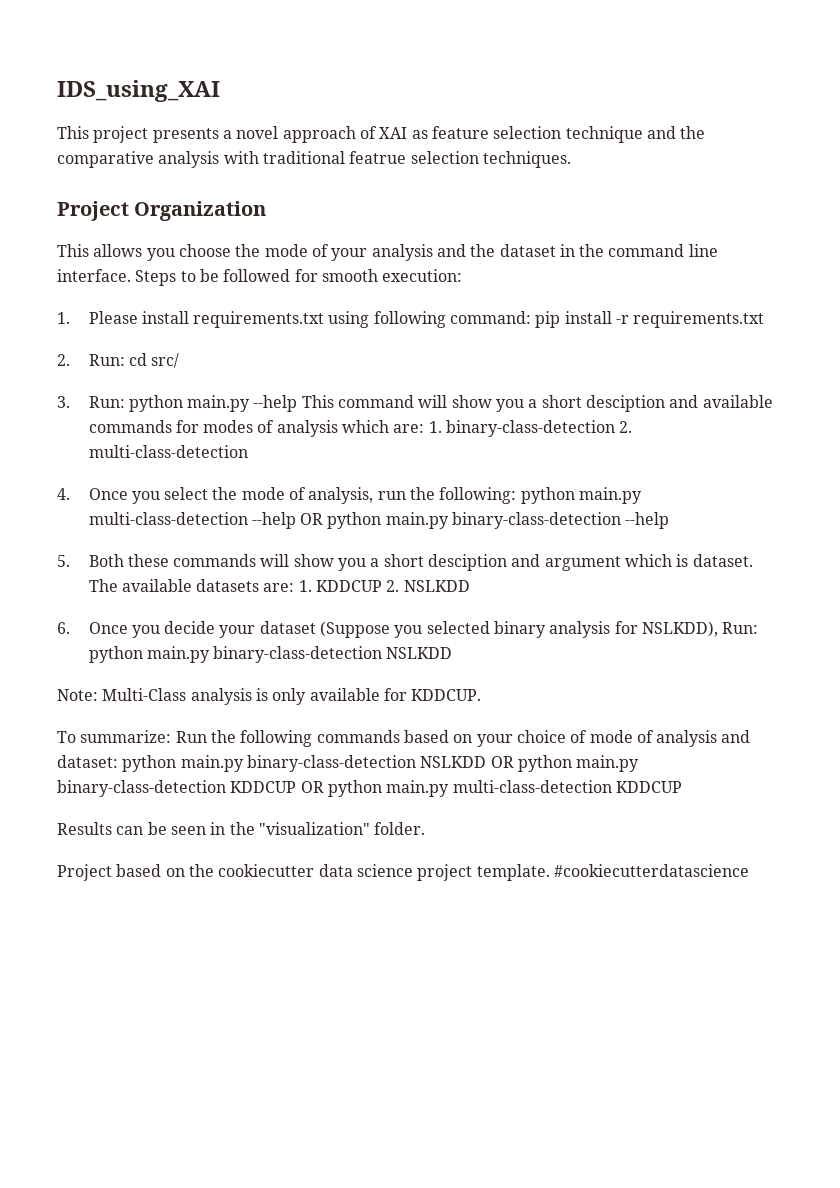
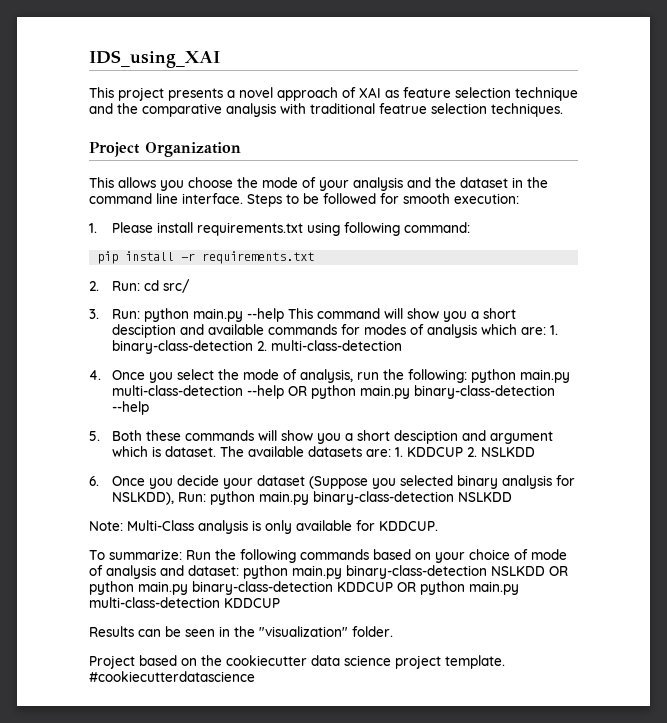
(532, 317) none -> (470, 227) //

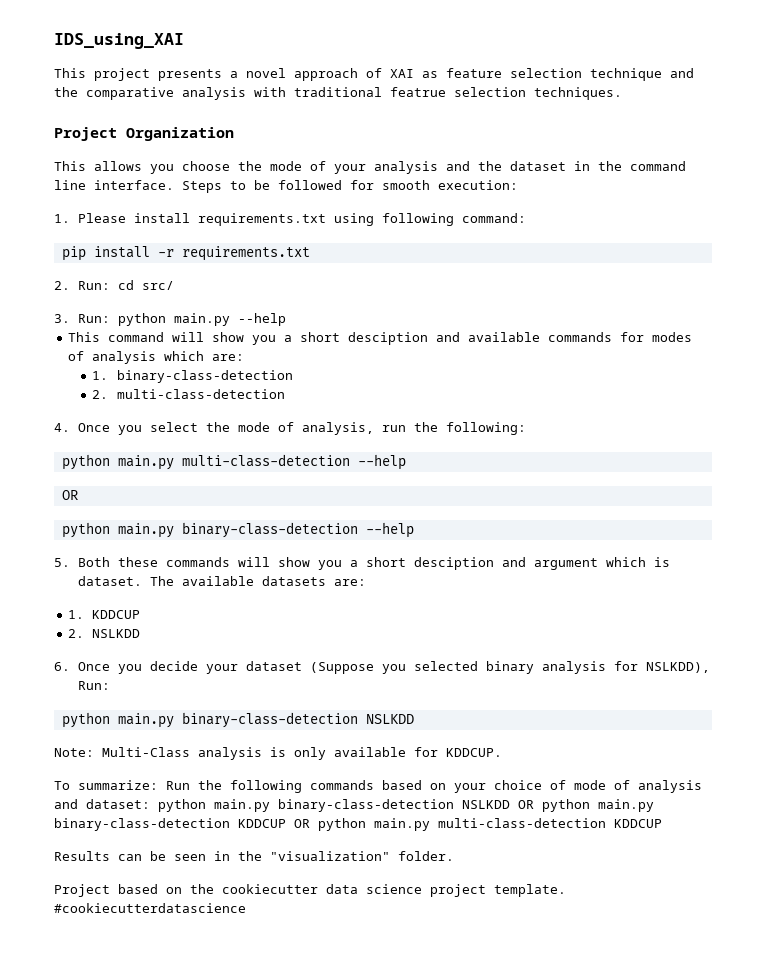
(284, 315) none -> (287, 319) //
(546, 331) none -> (245, 357) //
(253, 347) none -> (293, 376) //
(467, 376) none -> (527, 428) //
[287,386,307,396] OR -> [61,490,78,500] // OR //
(391, 453) none -> (367, 582) //
(463, 452) none -> (141, 614) //
(206, 497) none -> (111, 685) //

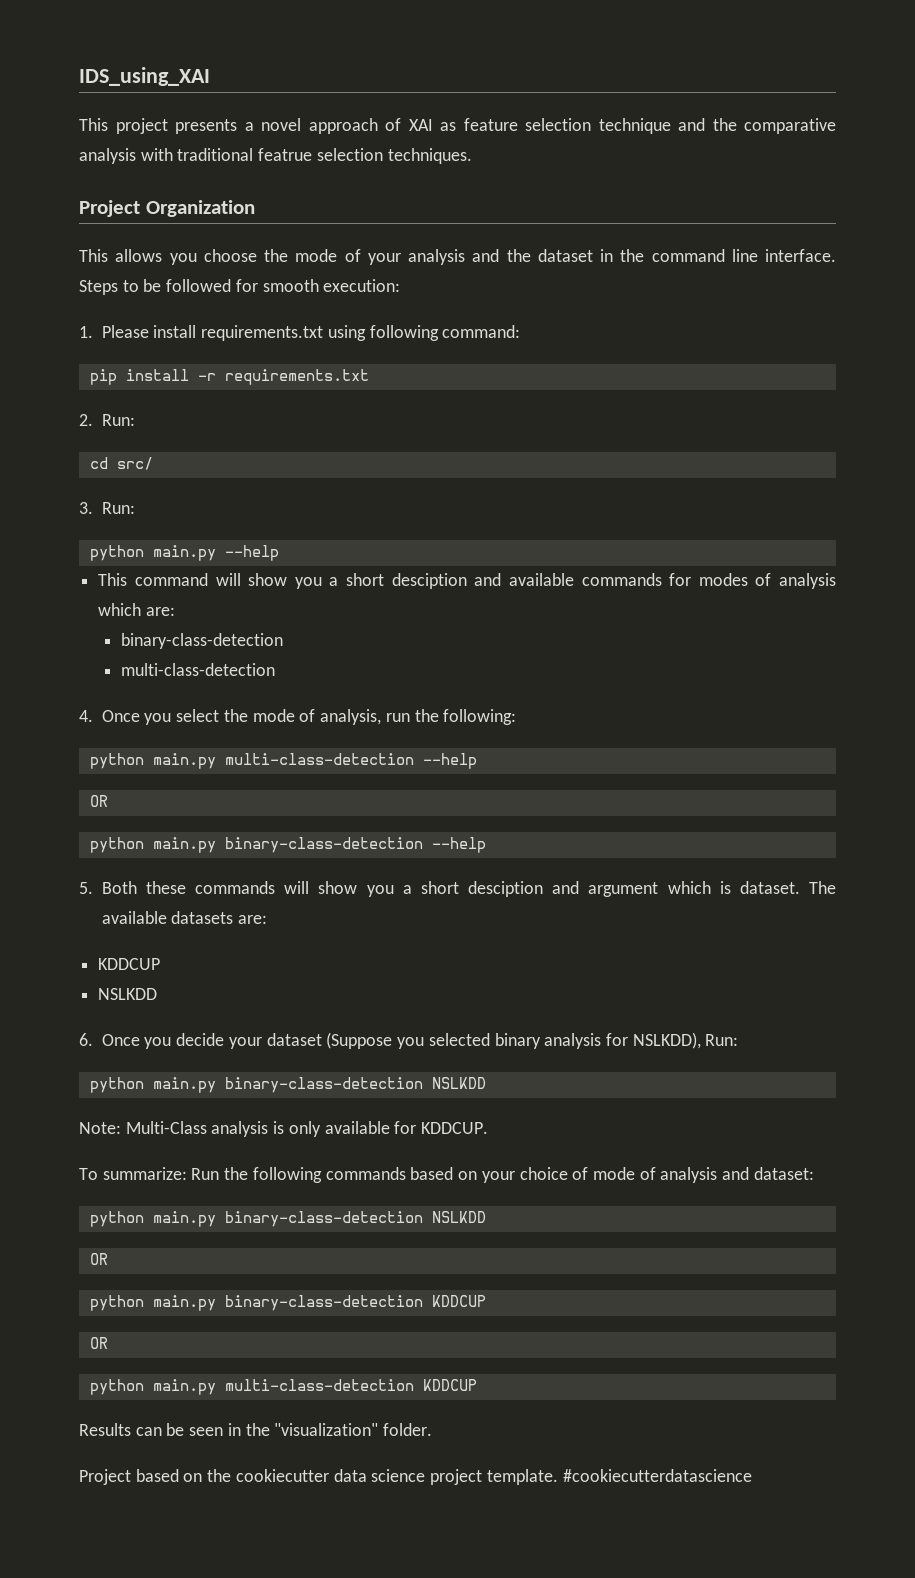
(111, 285) none -> (135, 420) //
(111, 318) none -> (135, 508) //
[92,371,109,380] 1. -> (175, 611) none
[92,390,109,399] 2. -> (283, 641) none
[68,610,141,619] [68,629,85,638] 1. KDDCUP // 2. -> [98,958,161,970] KDDCUP //
[158,799,534,812] python main.py binary-class-detection NSLKDD OR -> [89,1211,486,1227] [89,1253,108,1265] // python main.py binary-class-detection NSLKDD // OR //
[294,819,310,828] OR -> [89,1337,108,1349] // OR //

